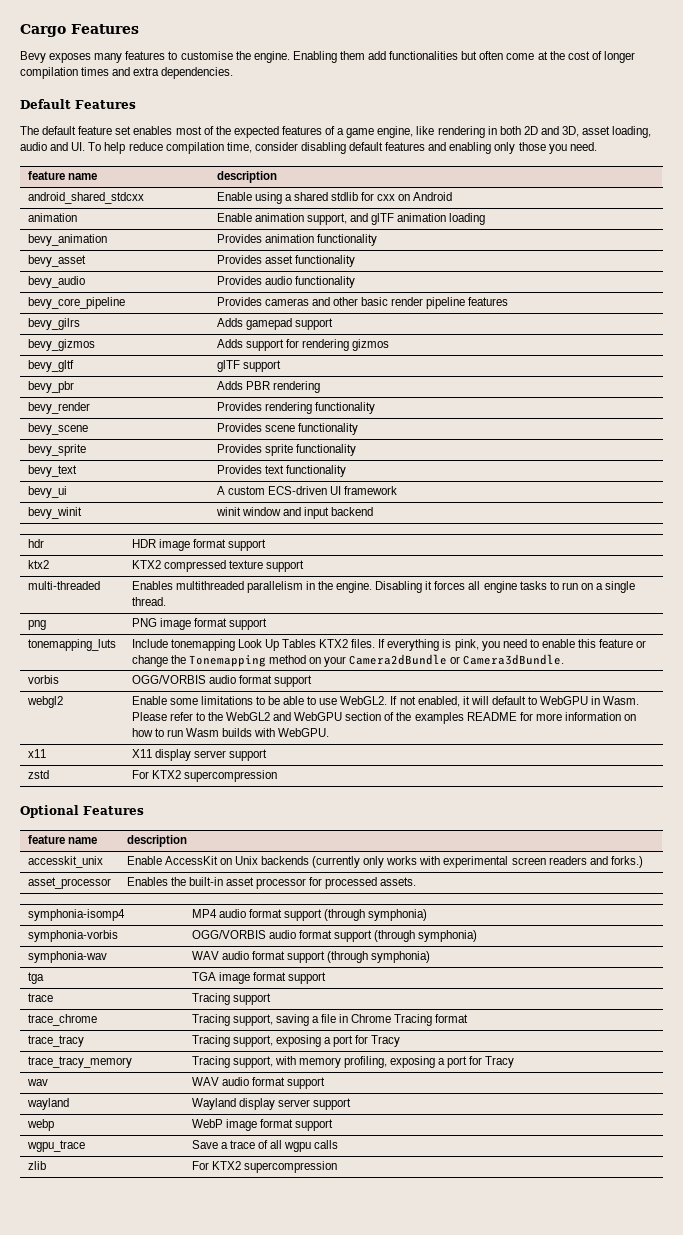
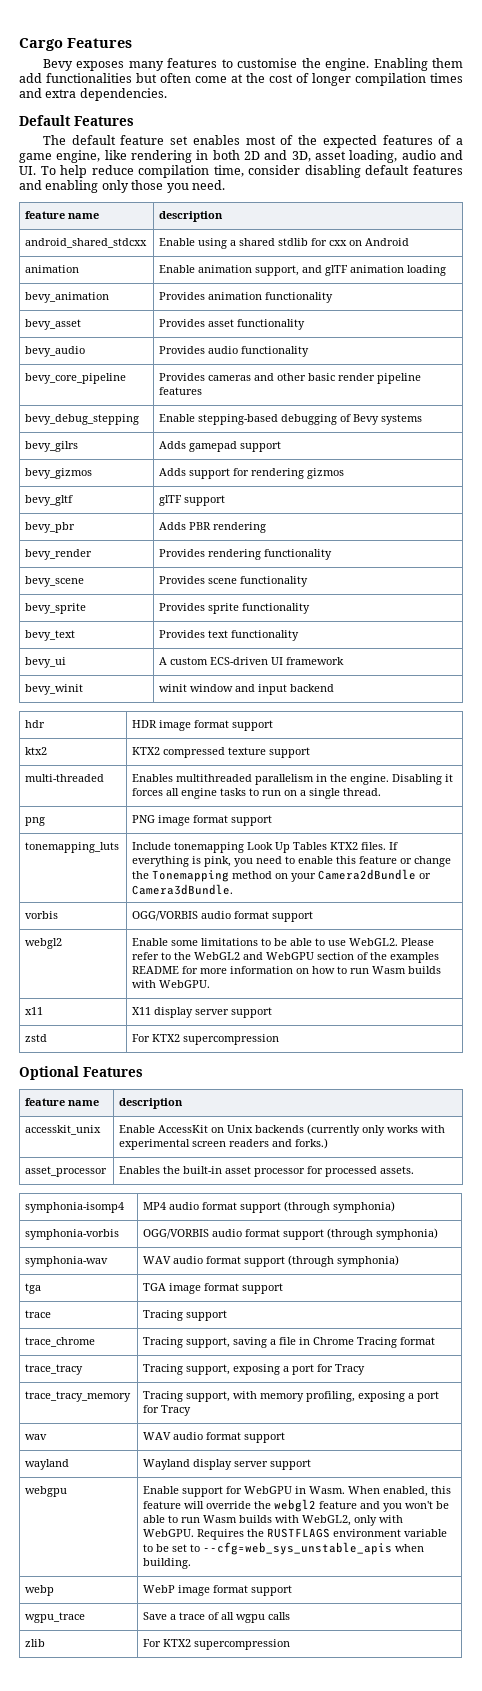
(509, 301) none -> [25,414,140,425] [159,414,423,425] // bevy_debug_stepping | Enable stepping-based debugging of Bevy systems
[390,696,640,707] If not enabled, it will default to WebGPU in Wasm. -> (399, 942) none
(351, 1104) none -> [25,1486,68,1497] [143,1486,452,1497] [143,1499,450,1512] [143,1515,404,1526] [143,1528,448,1540] [143,1542,425,1555] [143,1558,192,1569] // webgpu | Enable support for WebGPU in Wasm. When enabled, this feature will override the webgl2 feature and you won't be able to run Wasm builds with WebGL2, only with WebGPU. Requires the RUSTFLAGS environment variable to be set to --cfg=web_sys_unstable_apis when building.

